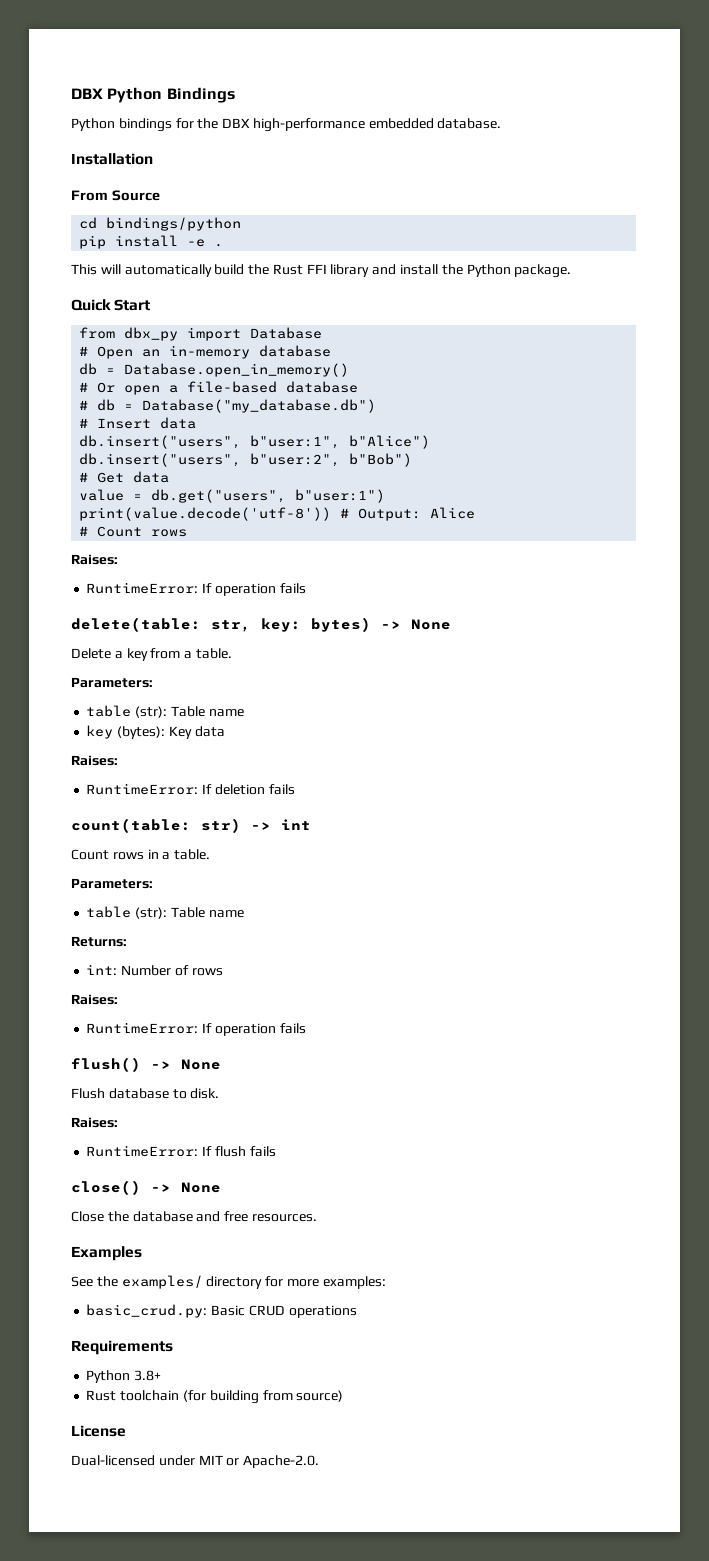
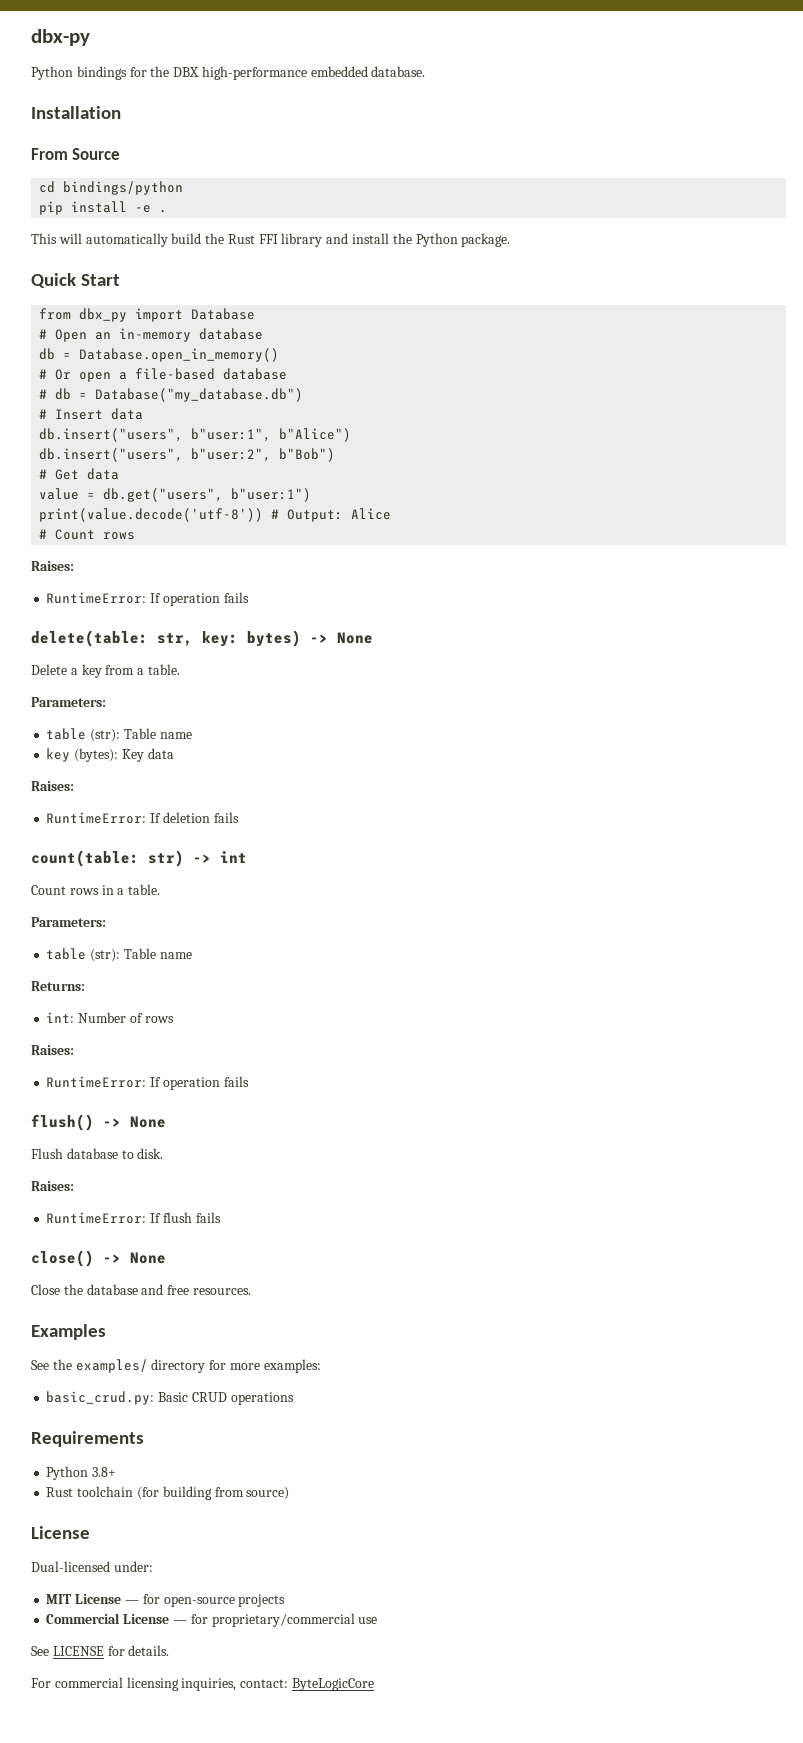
[71,87,235,103] DBX Python Bindings -> [31,29,90,46] dbx-py
[158,1455,320,1468] under MIT or Apache-2.0. -> [113,1561,153,1572] [46,1594,286,1607] [46,1613,378,1627] [31,1645,170,1656] [31,1677,374,1691] under: // MIT License — for open-source projects // Commercial License — for proprietary/commercial use // See LICENSE for details. // For commercial licensing inquiries, contact: ByteLogicCore

